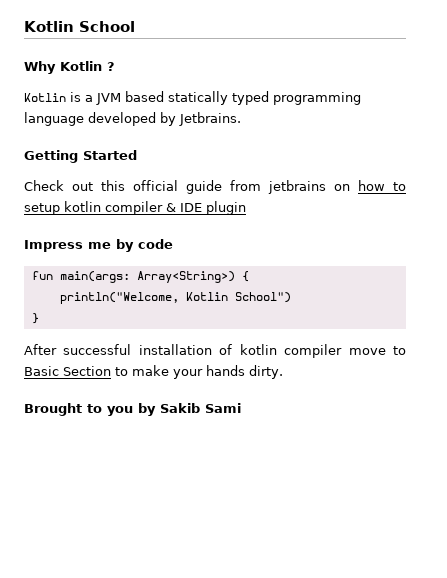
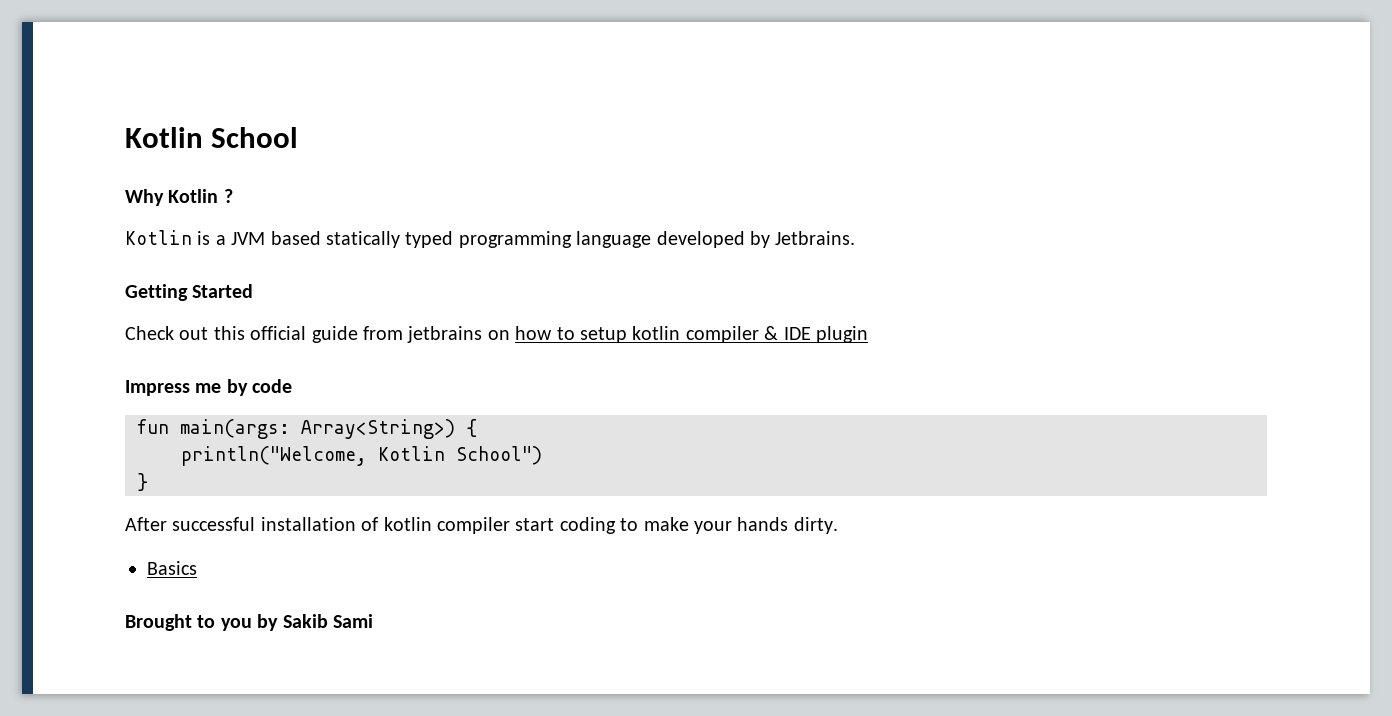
[348,346,406,355] [24,366,111,376] move to Basic Section -> [515,517,616,534] start coding
(283, 372) none -> [147,561,197,575] // Basics

